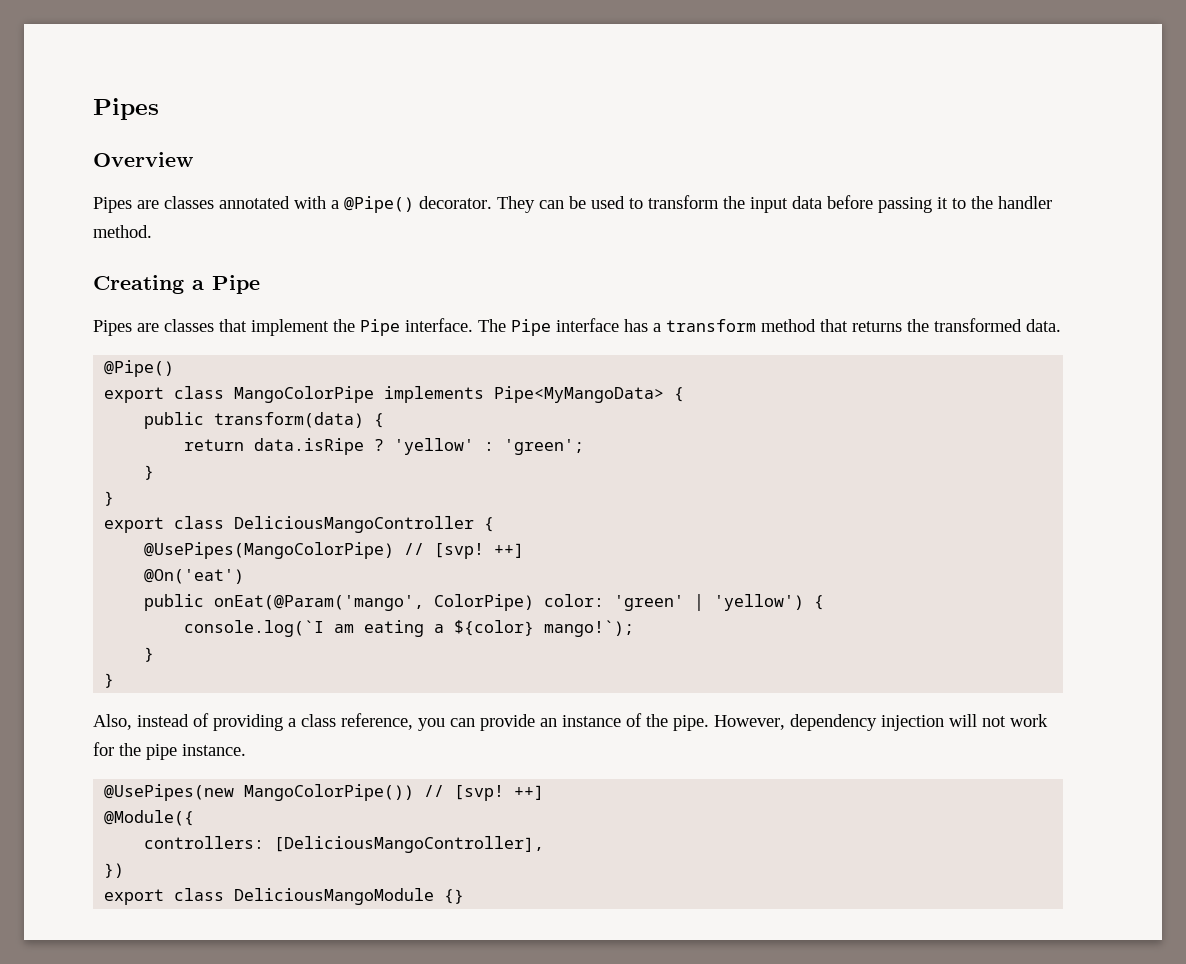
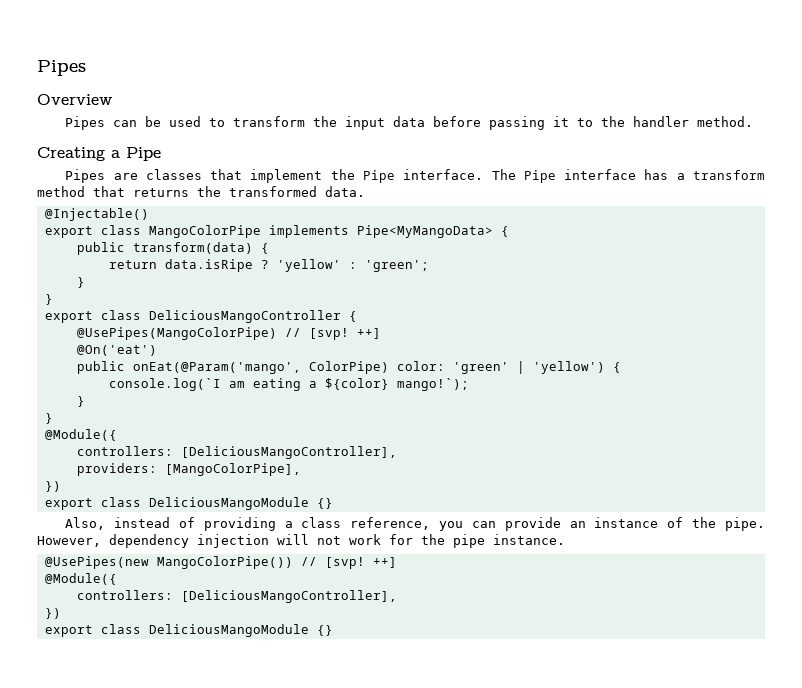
[137,196,535,213] are classes annotated with a @Pipe() decorator. They -> (106, 123) none
[104,360,175,377] @Pipe() -> [44,208,149,221] @Injectable()
(115, 680) none -> [44,429,117,441] [76,446,397,459] [76,463,301,476] [44,481,61,492] [44,497,333,510] // @Module({ // controllers: [DeliciousMangoController], // providers: [MangoColorPipe], // }) // export class DeliciousMangoModule {}

